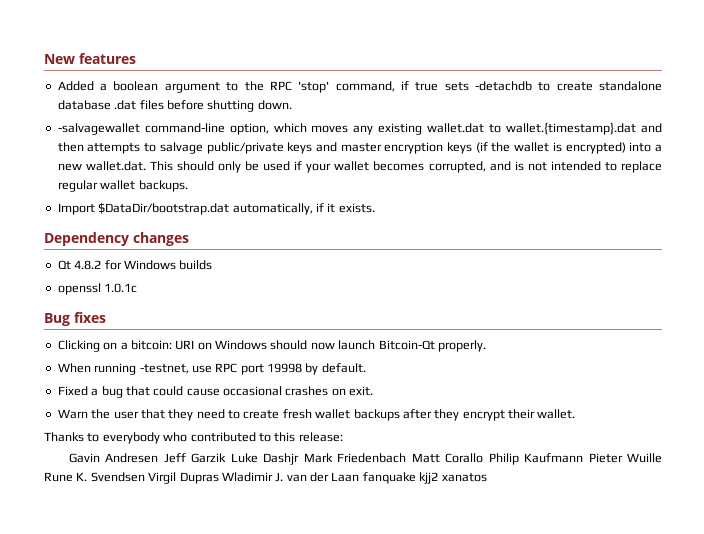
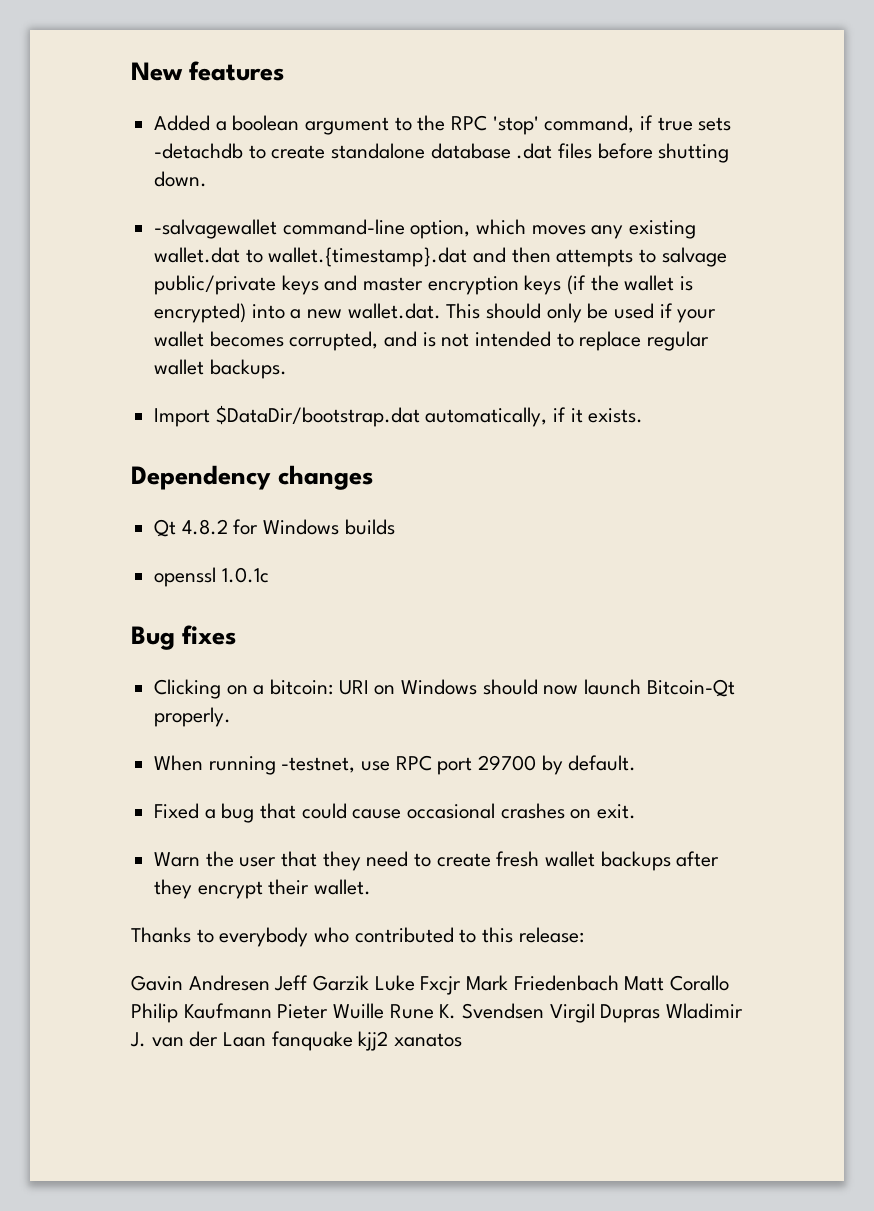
[267,363,302,373] 19998 -> [478,755,537,771] 29700
[263,453,300,465] Dashjr -> [420,976,462,995] Fxcjr

